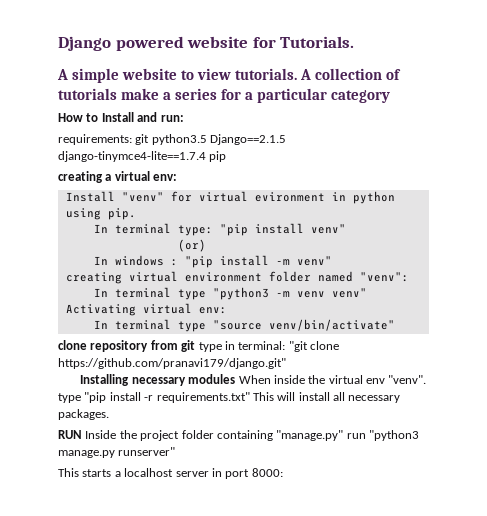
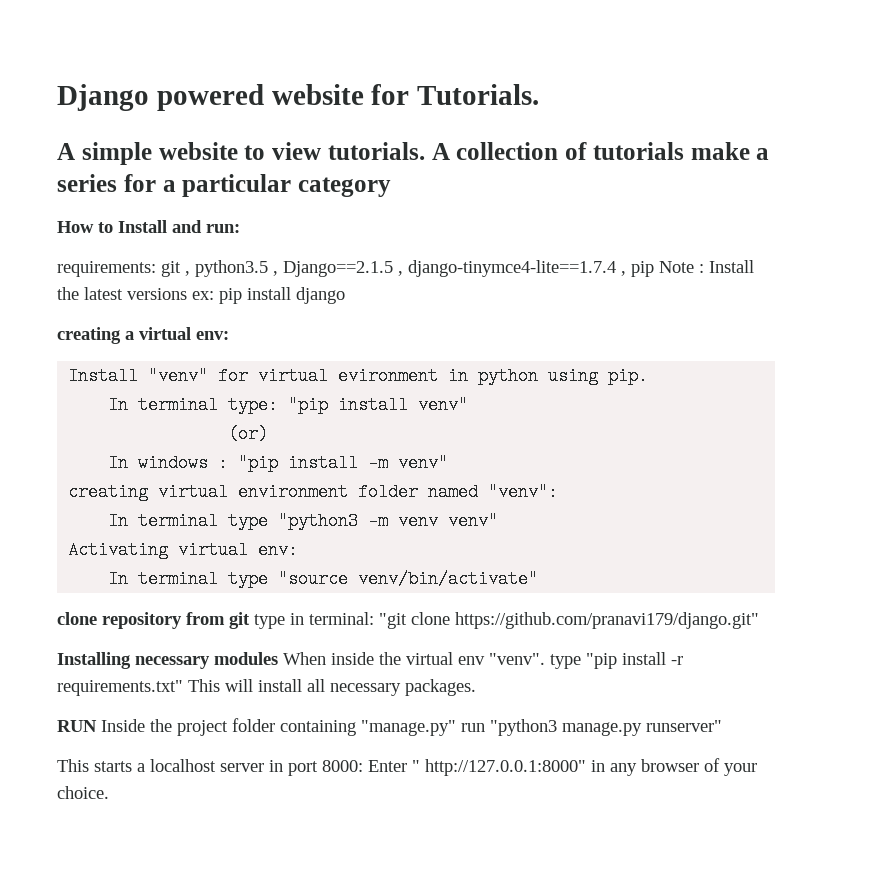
[151,134,287,145] [58,151,227,162] python3.5 Django==2.1.5 django-tinymce4-lite==1.7.4 pip -> [185,260,754,277] [57,287,345,304] , python3.5 , Django==2.1.5 , django-tinymce4-lite==1.7.4 , pip Note : Install the latest versions ex: pip install django
(283, 472) none -> [368,758,757,776] [57,786,109,799] Enter " http://127.0.0.1:8000" in any browser of your choice.

